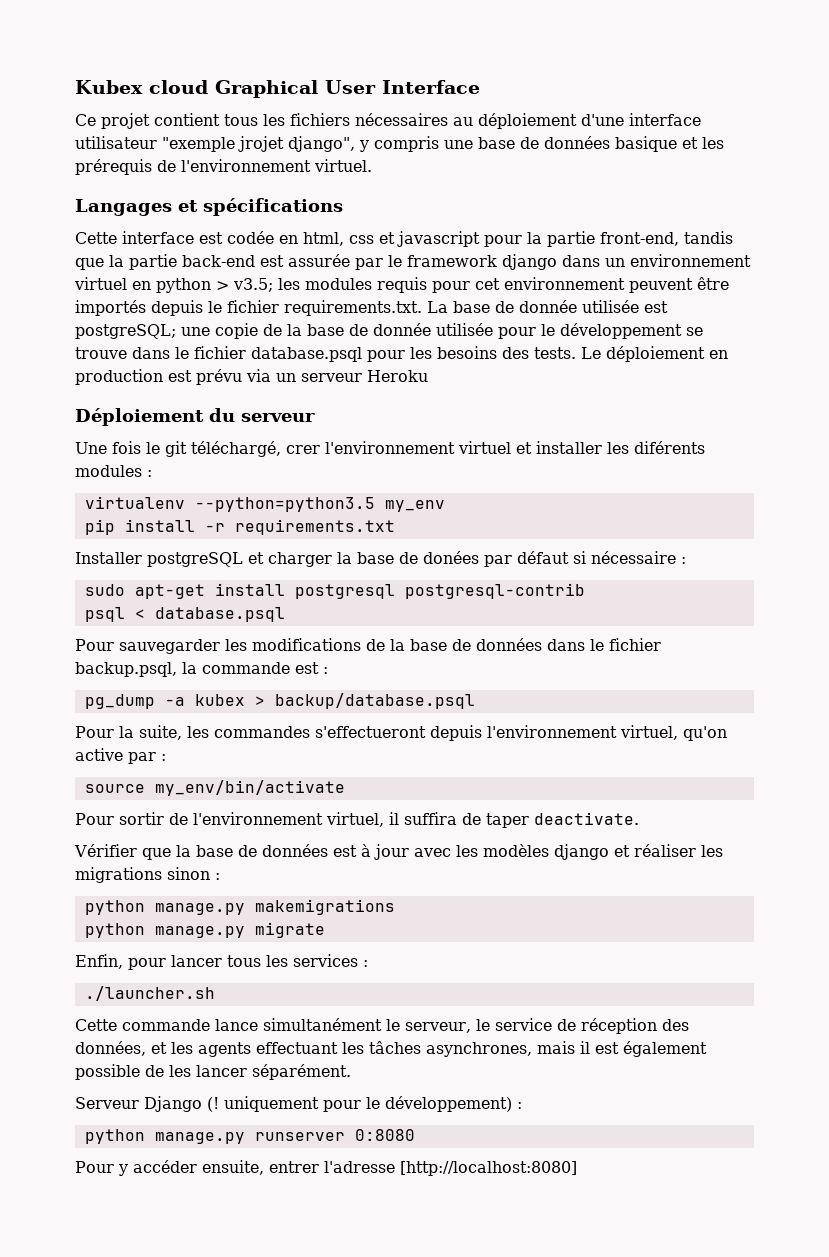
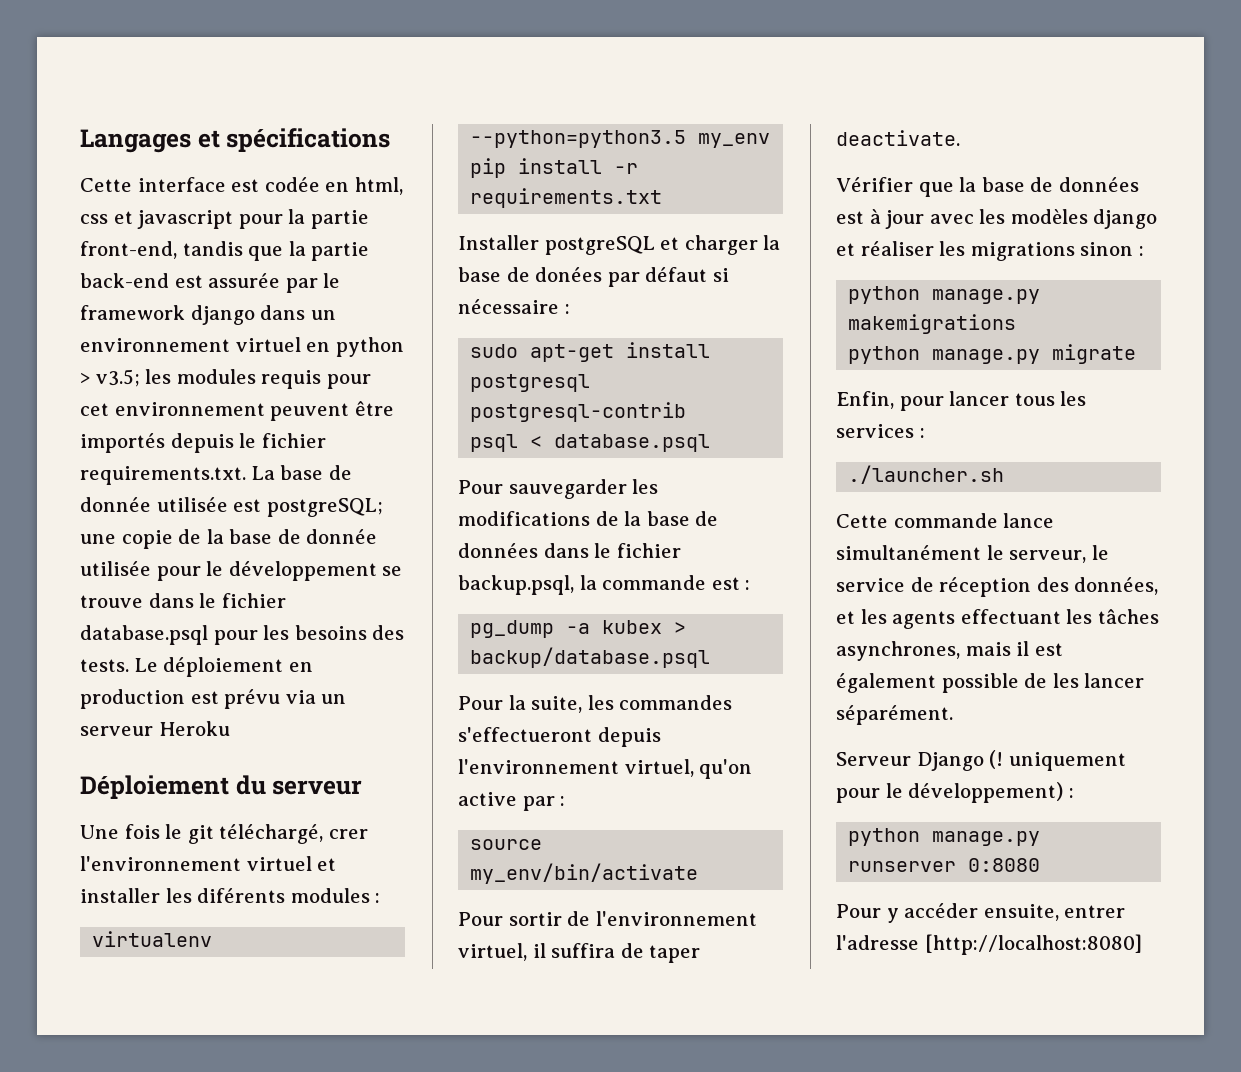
[75,80,480,98] [75,113,701,129] [75,136,724,152] [75,159,372,175] Kubex cloud Graphical User Interface // Ce projet contient tous les fichiers nécessaires au déploiement d'une interface utilisateur "exemple jrojet django", y compris une base de données basique et les prérequis de l'environnement virtuel. // -> (80, 141) none

